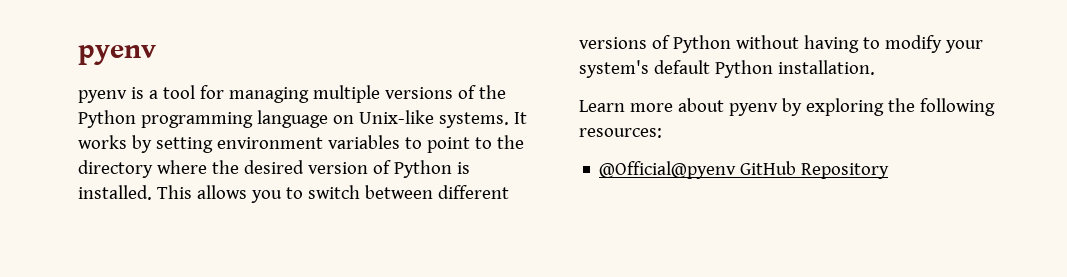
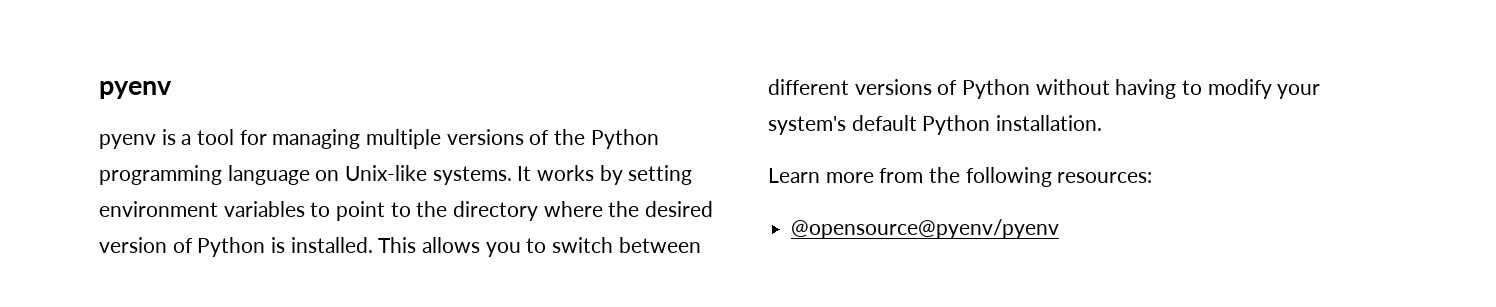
[677,98,884,116] about pyenv by exploring -> [879,168,924,183] from
[599,161,890,179] @Official@pyenv GitHub Repository -> [791,219,1060,239] @opensource@pyenv/pyenv

